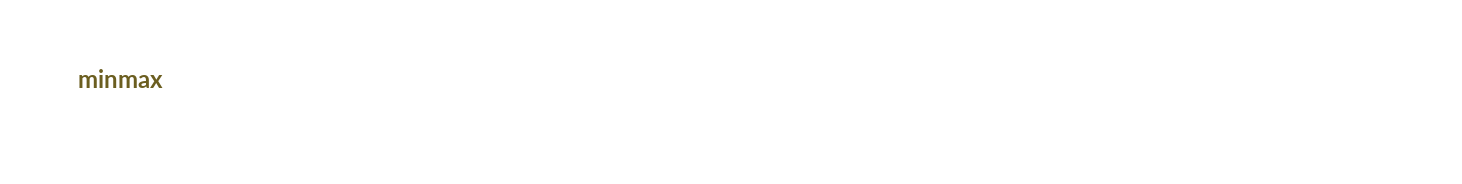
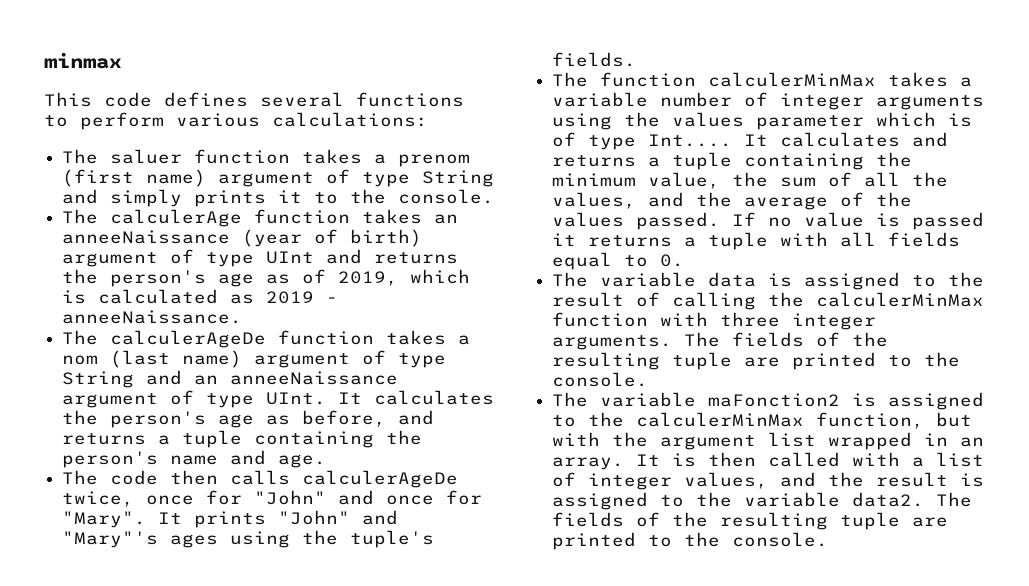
(163, 78) none -> [44,92,464,107] [44,112,428,130] [62,149,471,167] [62,169,495,187] [62,189,495,207] [62,209,459,227] [62,229,423,247] [62,249,459,267] [62,269,471,287] [62,289,339,304] [62,310,243,324] [62,330,471,348] [62,350,447,368] [62,370,399,388] [62,390,495,408] [62,410,435,428] [62,430,423,448] [62,450,327,468] [62,470,459,488] [62,490,483,507] [62,510,399,528] [62,530,435,548] [552,52,637,67] [552,72,973,87] [552,92,985,110] [552,112,973,130] [552,132,949,150] [552,152,913,170] [552,172,949,189] [552,192,913,210] [552,212,985,230] [552,232,961,250] [552,252,685,270] [552,272,985,290] [552,292,985,310] [552,312,877,330] [552,332,889,350] [552,352,961,370] [552,372,649,387] [552,392,985,410] [552,412,973,429] [552,432,985,450] [552,452,985,470] [552,472,985,490] [552,492,973,510] [552,512,949,530] [552,532,829,550] // This code defines several functions to perform various calculations: // The saluer function takes a prenom (first name) argument of type String and simply prints it to the console. // The calculerAge function takes an anneeNaissance (year of birth) argument of type UInt and returns the person's age as of 2019, which is calculated as 2019 - anneeNaissance. // The calculerAgeDe function takes a nom (last name) argument of type String and an anneeNaissance argument of type UInt. It calculates the person's age as before, and returns a tuple containing the person's name and age. // The code then calls calculerAgeDe twice, once for "John" and once for "Mary". It prints "John" and "Mary"'s ages using the tuple's fields. // The function calculerMinMax takes a variable number of integer arguments using the values parameter which is of type Int.... It calculates and returns a tuple containing the minimum value, the sum of all the values, and the average of the values passed. If no value is passed it returns a tuple with all fields equal to 0. // The variable data is assigned to the result of calling the calculerMinMax function with three integer arguments. The fields of the resulting tuple are printed to the console. // The variable maFonction2 is assigned to the calculerMinMax function, but with the argument list wrapped in an array. It is then called with a list of integer values, and the result is assigned to the variable data2. The fields of the resulting tuple are printed to the console.

